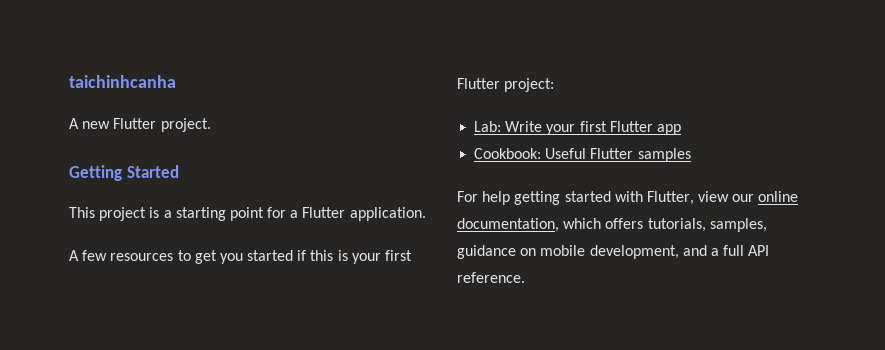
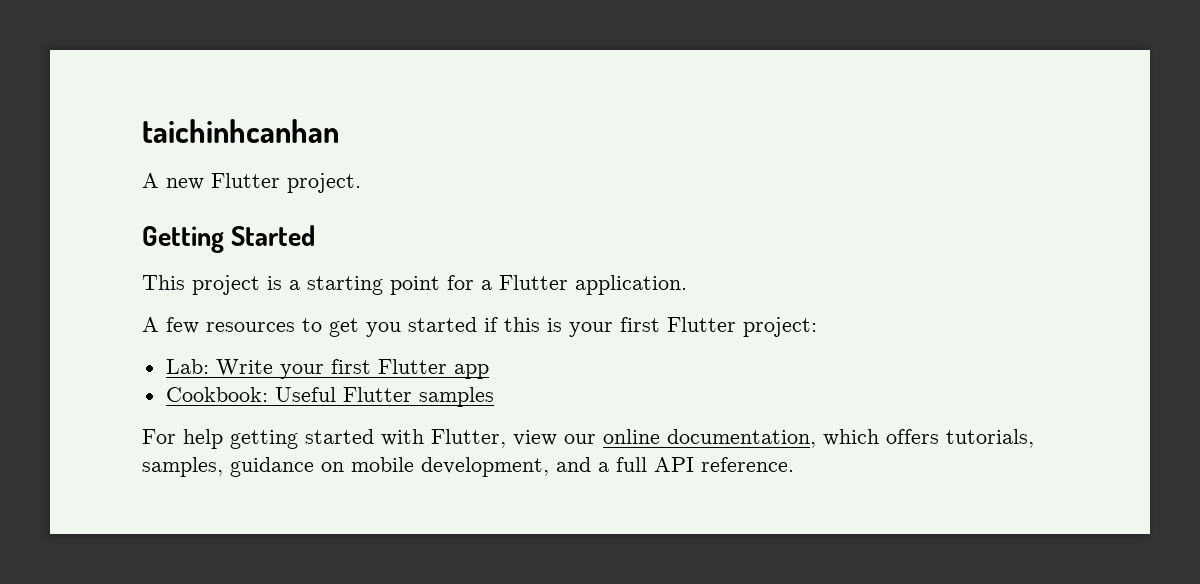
[69,75,176,88] taichinhcanha -> [142,119,339,143] taichinhcanhan

